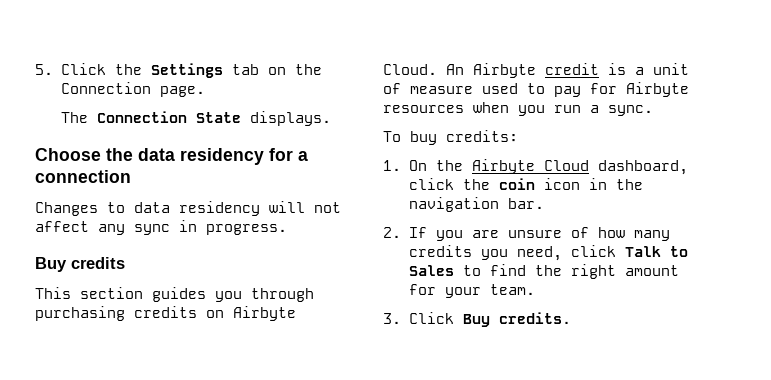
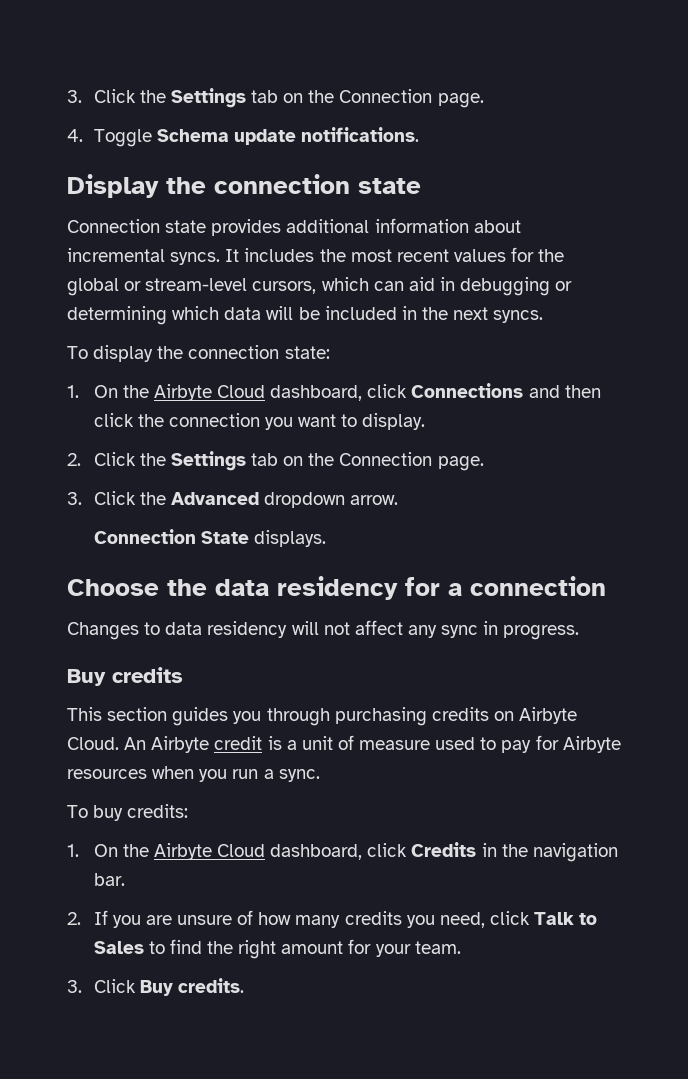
[35,63,322,78] [60,82,205,97] [60,112,88,123] 5. Click the Settings tab on the Connection page. // The -> [67,88,484,108] [67,127,419,147] [67,174,421,198] [67,218,521,236] [67,247,565,265] [67,277,573,296] [67,306,544,325] [67,345,330,362] [67,383,601,401] [93,413,426,430] [67,451,484,471] [67,491,399,508] 3. Click the Settings tab on the Connection page. // 4. Toggle Schema update notifications. // Display the connection state // Connection state provides additional information about incremental syncs. It includes the most recent values for the global or stream-level cursors, which can aid in debugging or determining which data will be included in the next syncs. // To display the connection state: // 1. On the Airbyte Cloud dashboard, click Connections and then click the connection you want to display. // 2. Click the Settings tab on the Connection page. // 3. Click the Advanced dropdown arrow. //
[462,178,580,190] the coin icon -> [411,842,477,857] Credits

